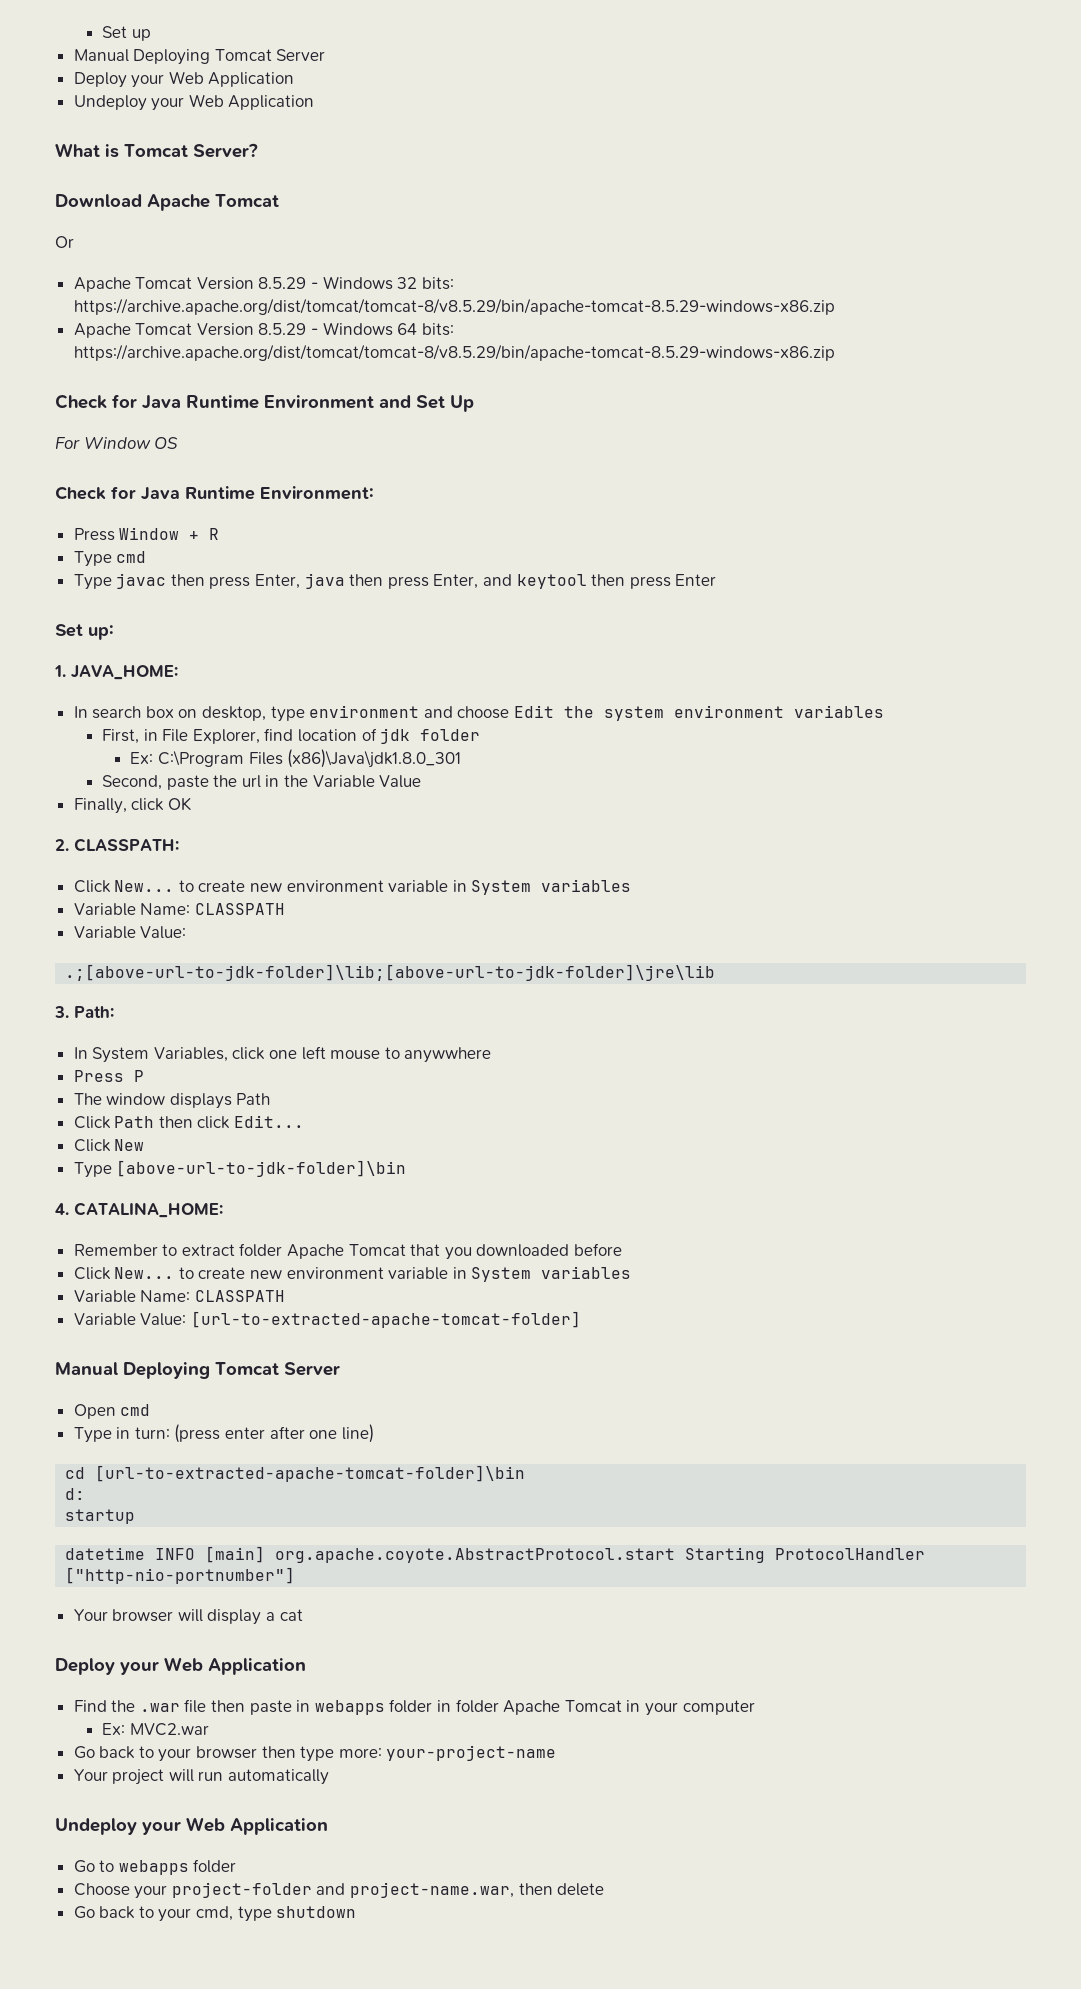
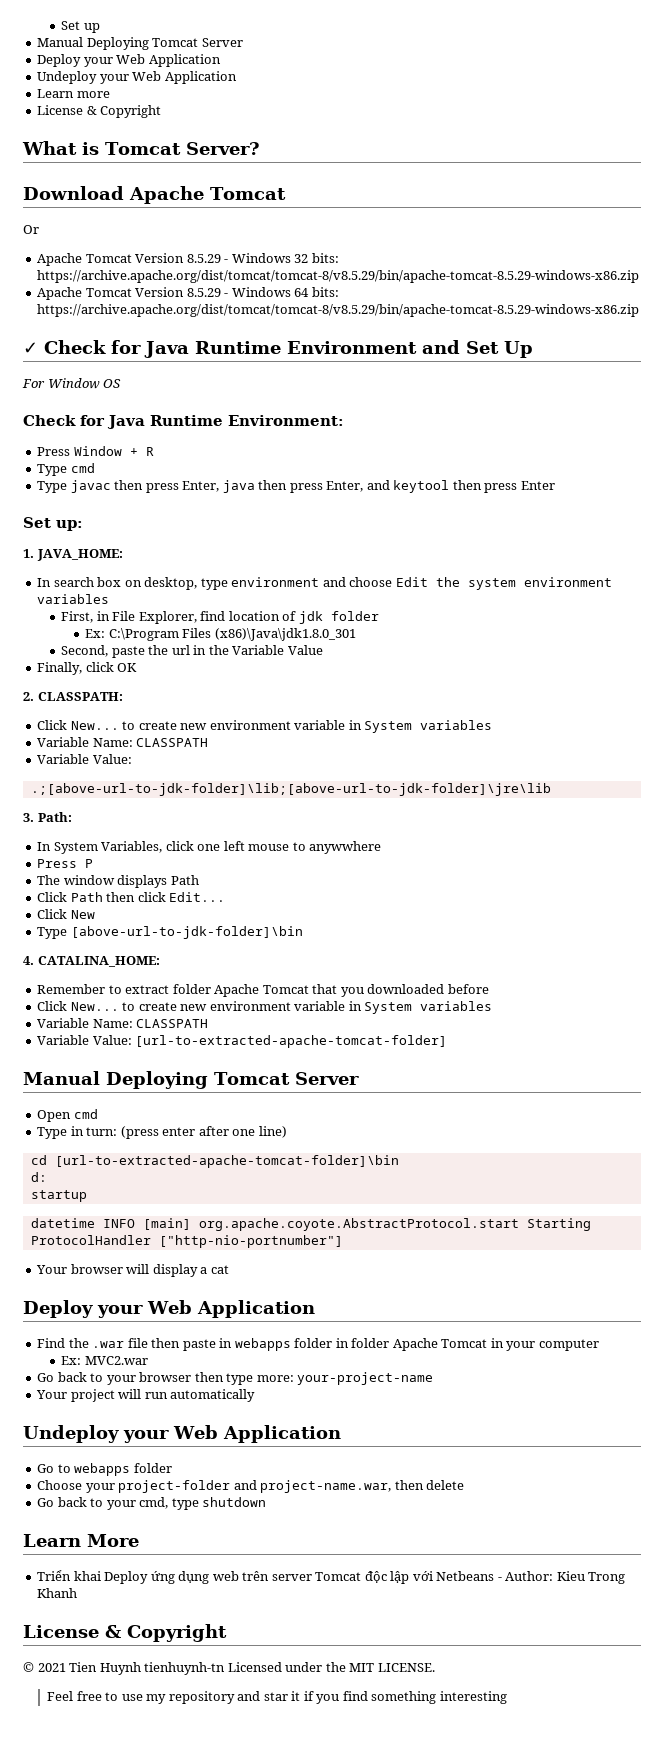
(315, 102) none -> [37,89,110,98] [37,105,162,118] // Learn more // License & Copyright
(835, 352) none -> [23,342,38,354] ✓
(357, 1912) none -> [23,1534,139,1547] [37,1570,626,1584] [37,1588,78,1598] [23,1624,227,1642] [23,1662,435,1675] [47,1691,507,1704] // Learn More // Triển khai Deploy ứng dụng web trên server Tomcat độc lập với Netbeans - Author: Kieu Trong Khanh // License & Copyright // © 2021 Tien Huynh tienhuynh-tn Licensed under the MIT LICENSE. // Feel free to use my repository and star it if you find something interesting

